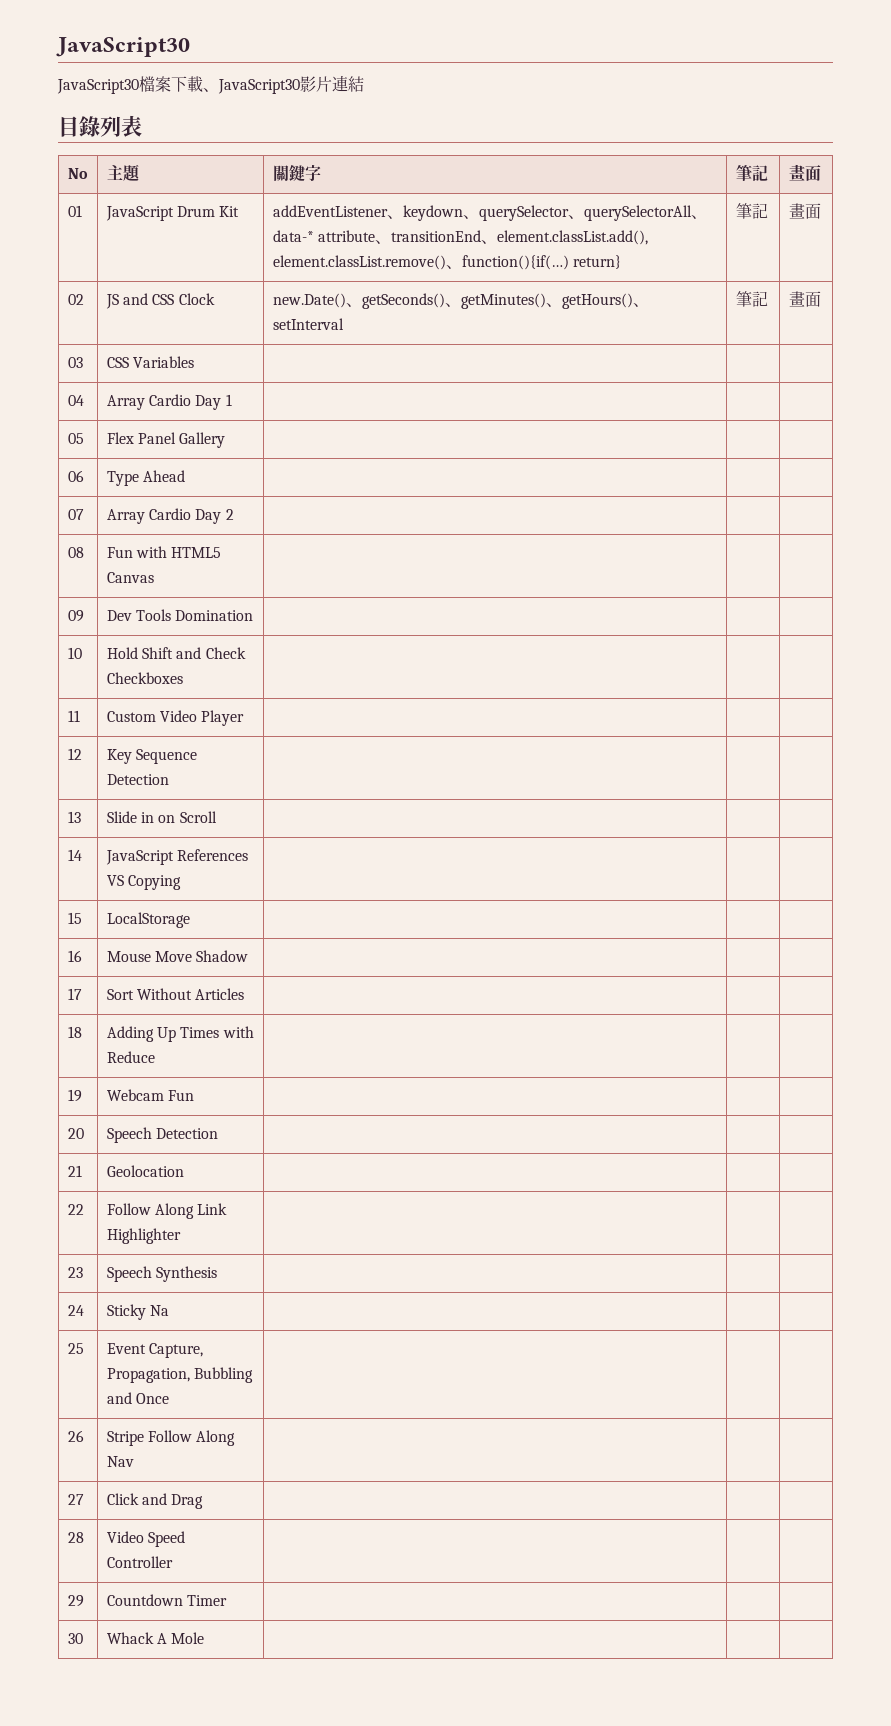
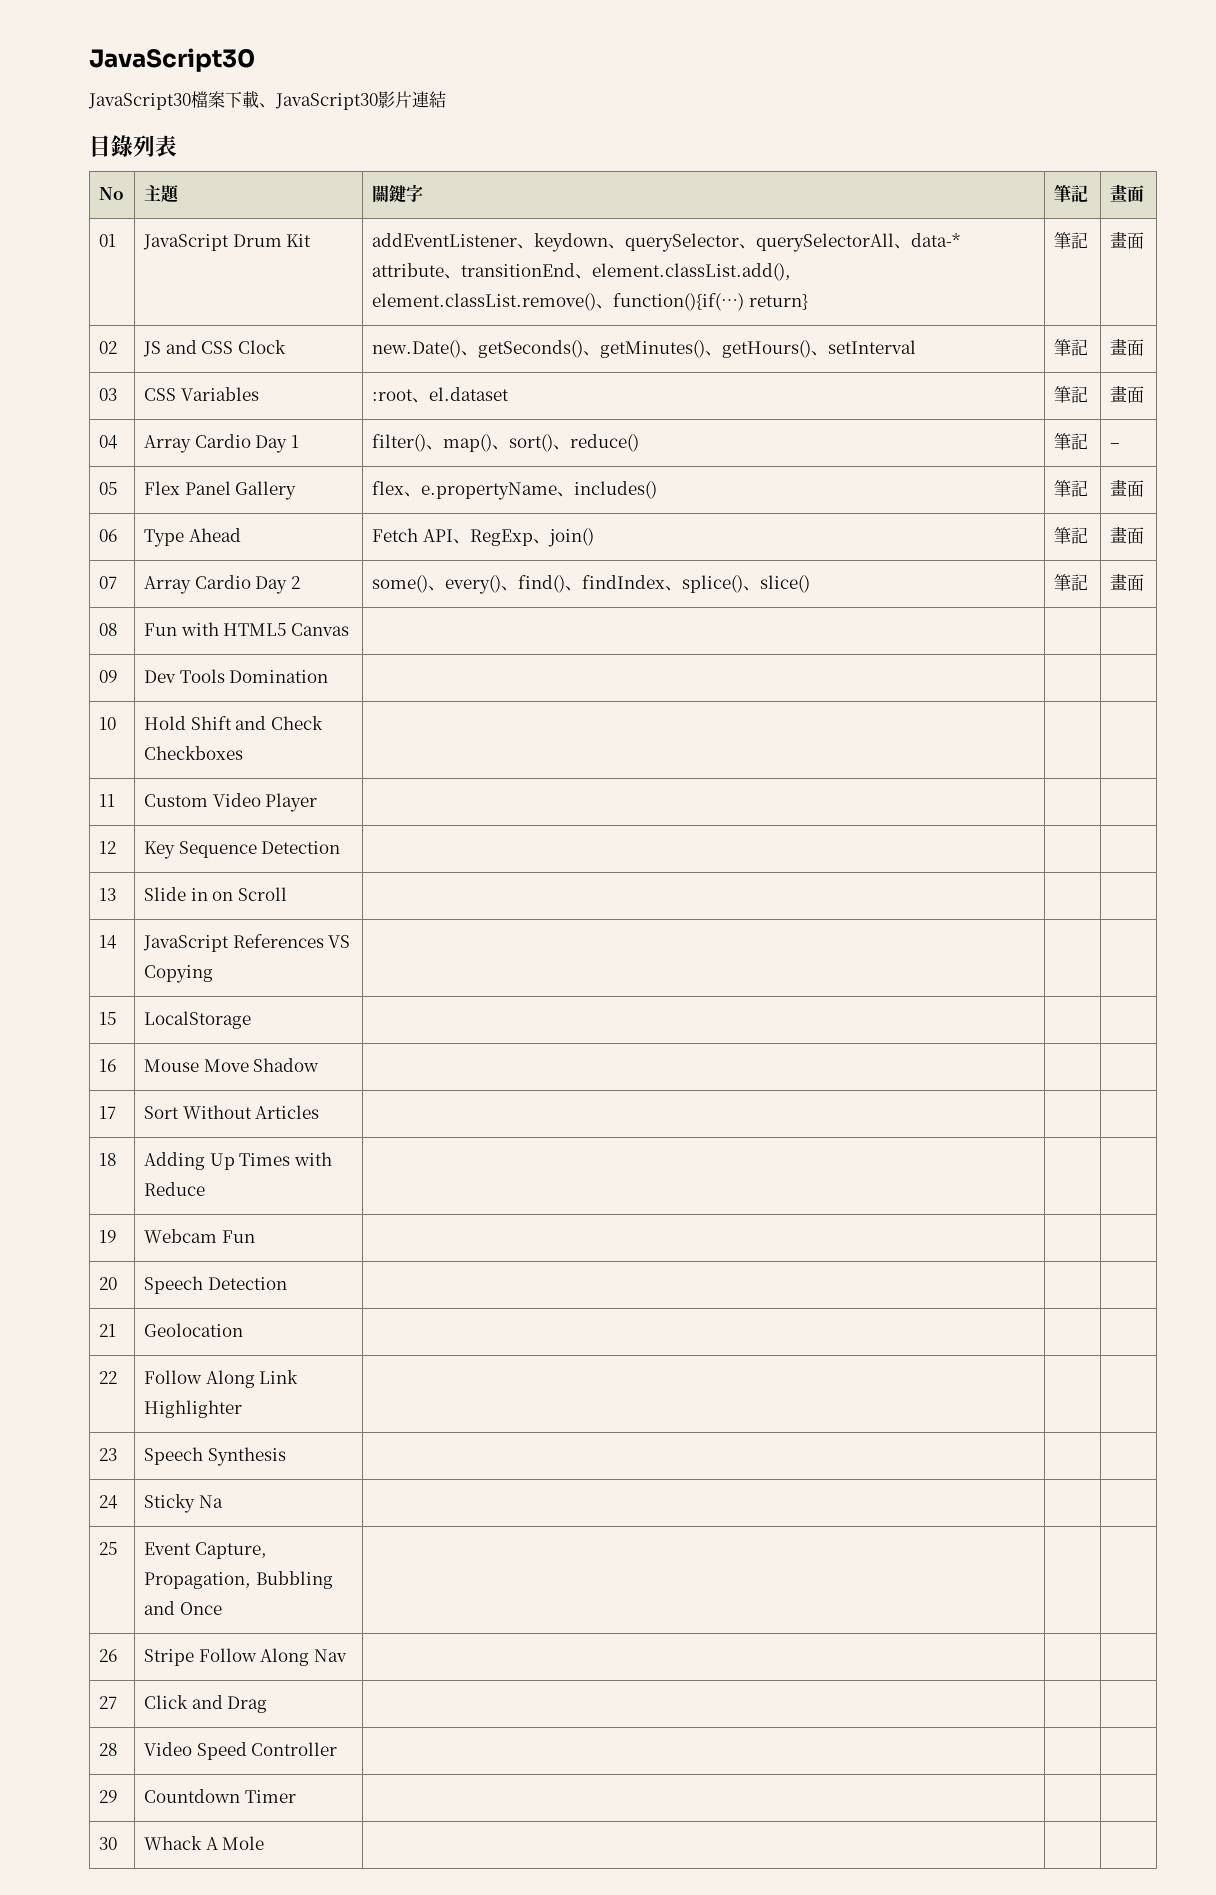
(195, 362) | | -> [371,387,509,403] [1053,386,1088,403] [1109,385,1144,403] :root、el.dataset | 筆記 | 畫面
[67,433,84,444] [106,432,226,448] [67,470,84,482] [106,470,186,486] | | // 05 | Flex Panel Gallery | | | // 06 | Type Ahead | | | -> [371,434,639,452] [1053,433,1088,450] [1109,443,1120,448] [98,482,117,495] [143,481,297,500] [371,481,657,500] [1053,480,1088,497] [1109,479,1144,497] [98,529,117,542] [143,528,241,547] [371,528,594,547] [1053,527,1088,544] [1109,526,1144,544] filter()、map()、sort()、reduce() | 筆記 | – // 05 | Flex Panel Gallery | flex、e.propertyName、includes() | 筆記 | 畫面 // 06 | Type Ahead | Fetch API、RegExp、join() | 筆記 | 畫面
(234, 514) | | -> [371,575,810,594] [1053,574,1088,591] [1109,573,1144,591] some()、every()、find()、findIndex、splice()、slice() | 筆記 | 畫面

